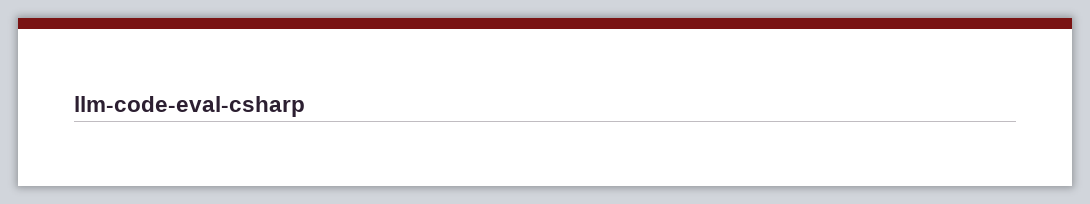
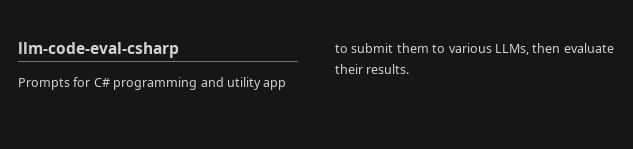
(305, 106) none -> [18,77,287,90] [335,43,614,55] [335,64,410,74] // Prompts for C# programming and utility app to submit them to various LLMs, then evaluate their results.

